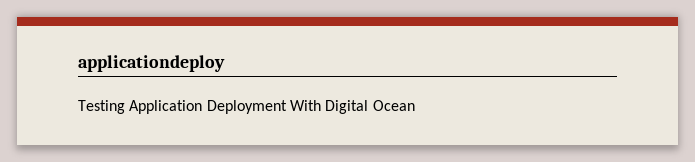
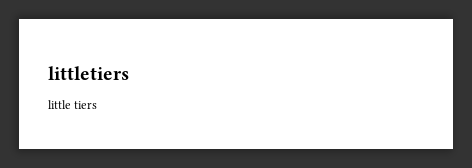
[78,55,225,72] [78,100,415,114] applicationdeploy // Testing Application Deployment With Digital Ocean -> [48,66,129,80] [48,100,98,109] littletiers // little tiers

